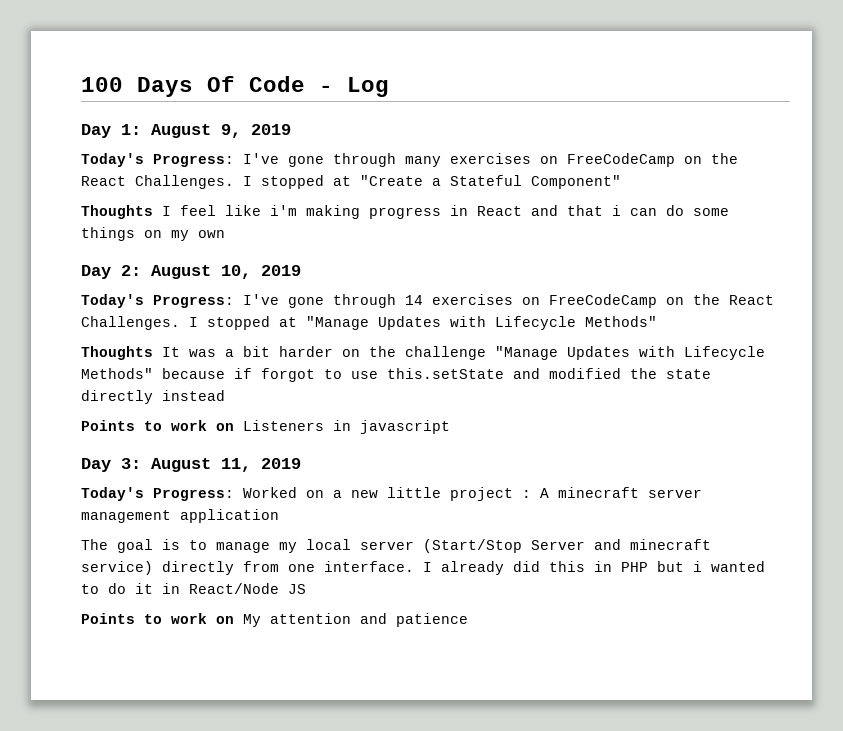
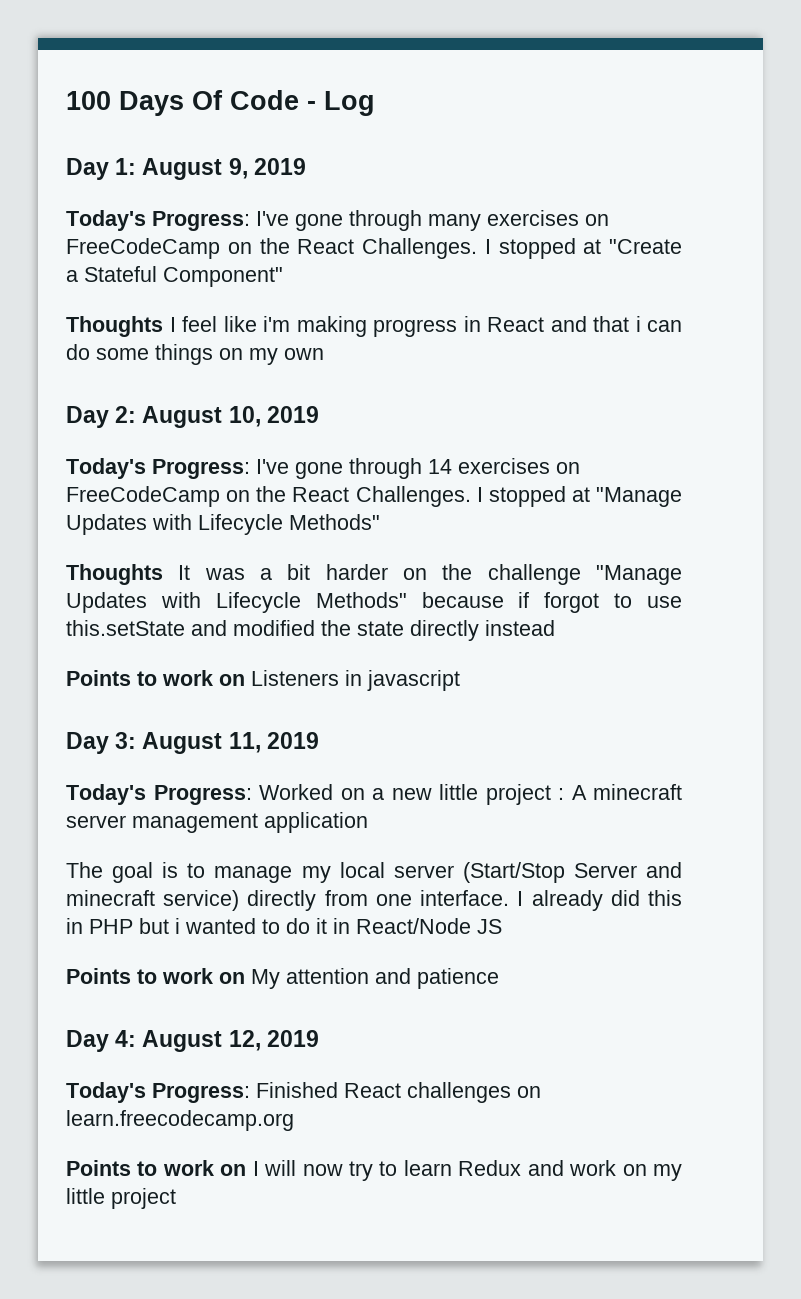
(468, 620) none -> [66,1030,319,1052] [66,1082,541,1103] [66,1110,294,1131] [66,1160,683,1181] [66,1188,176,1209] // Day 4: August 12, 2019 // Today's Progress: Finished React challenges on learn.freecodecamp.org // Points to work on I will now try to learn Redux and work on my little project

